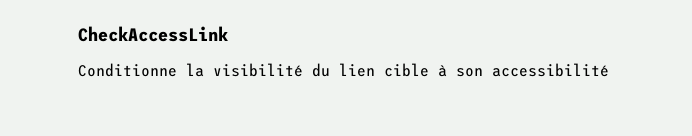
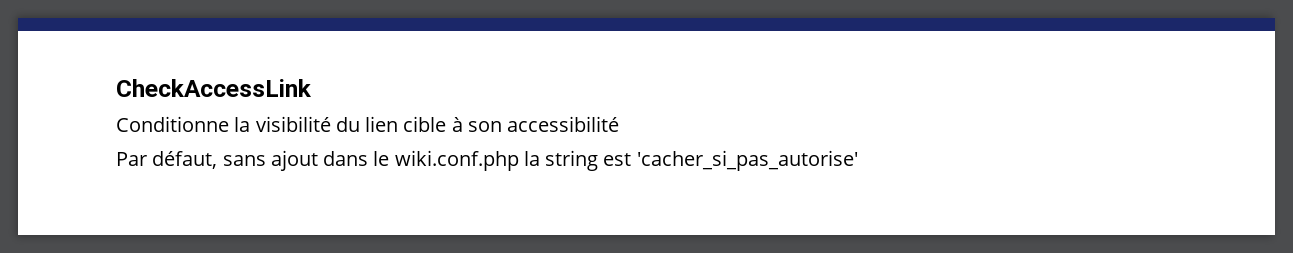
(609, 70) none -> [116,150,858,171] // Par défaut, sans ajout dans le wiki.conf.php la string est 'cacher_si_pas_autorise'

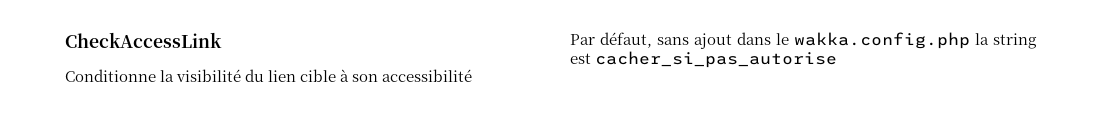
[394,150,519,171] wiki.conf.php -> [794,32,970,49] wakka.config.php
[636,150,858,171] 'cacher_si_pas_autorise' -> [595,51,838,68] cacher_si_pas_autorise

